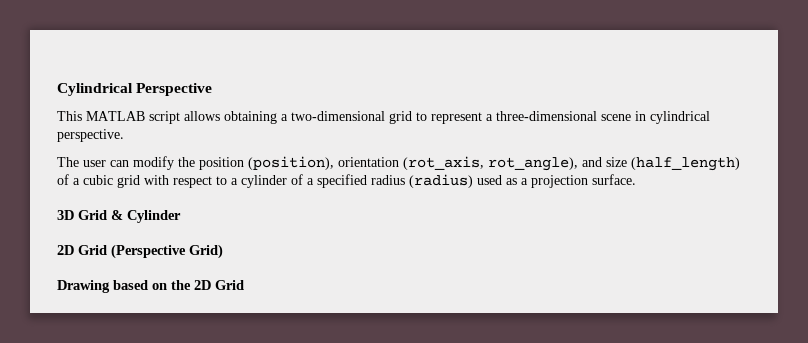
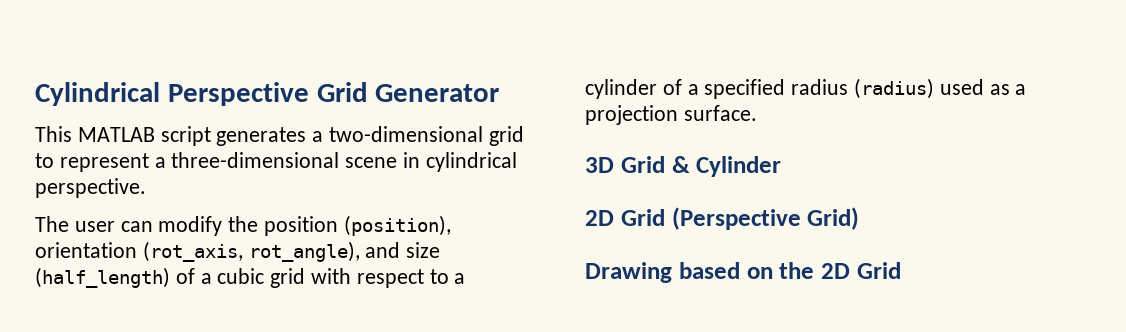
(213, 89) none -> [316,82,500,102] Grid Generator
[184,111,277,124] allows obtaining -> [216,127,307,146] generates

